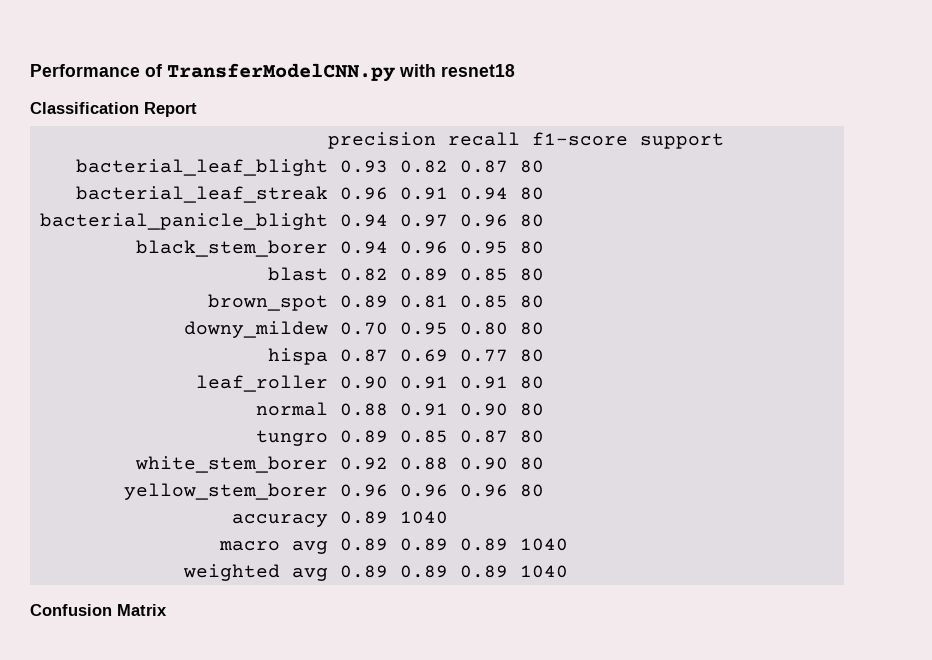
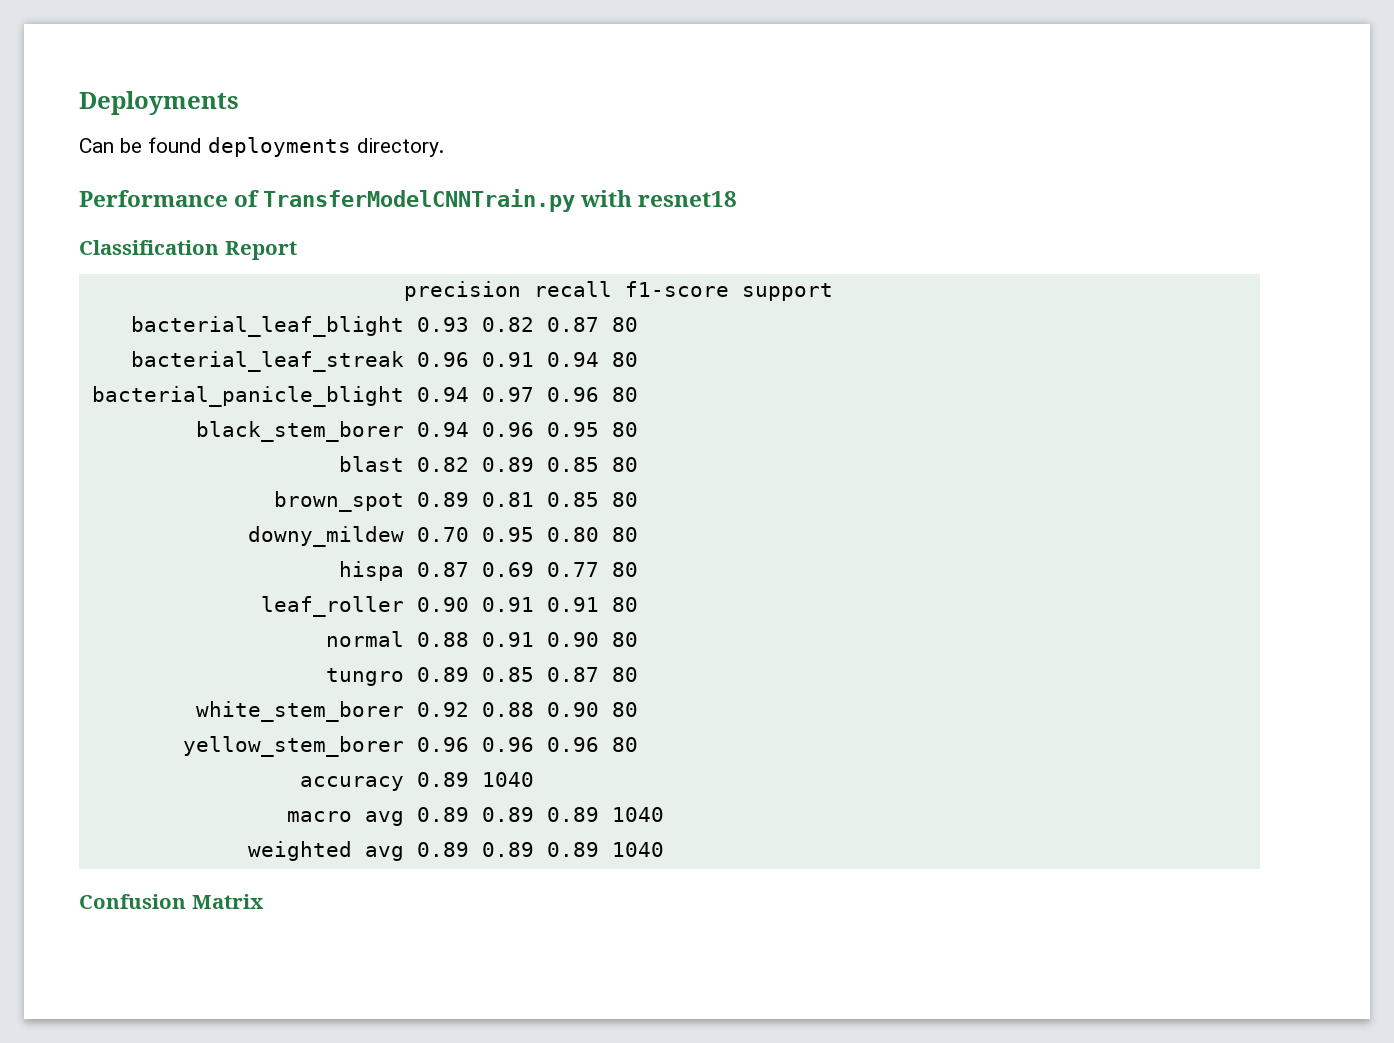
(30, 70) none -> [79,91,239,115] [79,137,444,157] Deployments // Can be found deployments directory. //
[167,63,395,82] TransferModelCNN.py -> [263,189,576,212] TransferModelCNNTrain.py

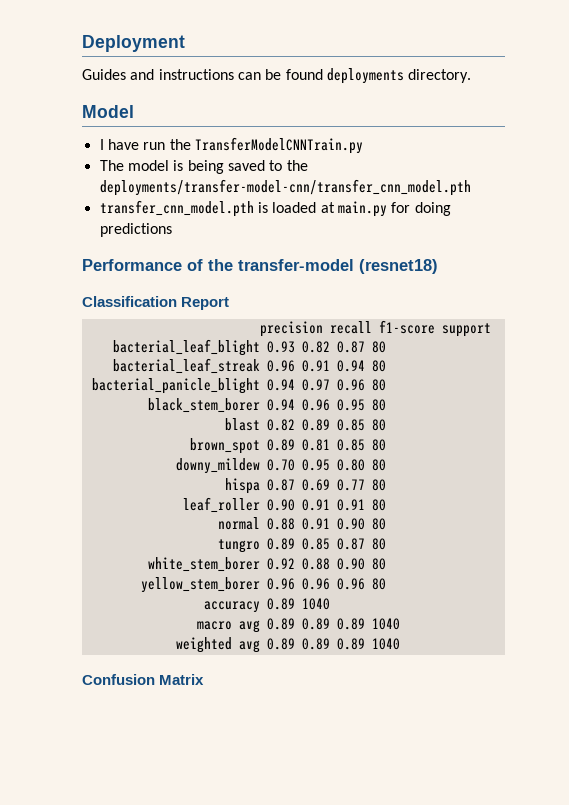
[79,91,239,115] [79,138,114,153] Deployments // Can -> [82,35,185,52] [82,69,261,80] Deployment // Guides and instructions can
(444, 147) none -> [82,105,134,118] [99,137,363,154] [99,160,308,174] [99,179,471,196] [99,200,451,217] [99,223,172,237] // Model // I have run the TransferModelCNNTrain.py // The model is being saved to the deployments/transfer-model-cnn/transfer_cnn_model.pth // transfer_cnn_model.pth is loaded at main.py for doing predictions
[263,189,738,212] TransferModelCNNTrain.py with resnet18 -> [208,259,438,274] the transfer-model (resnet18)

